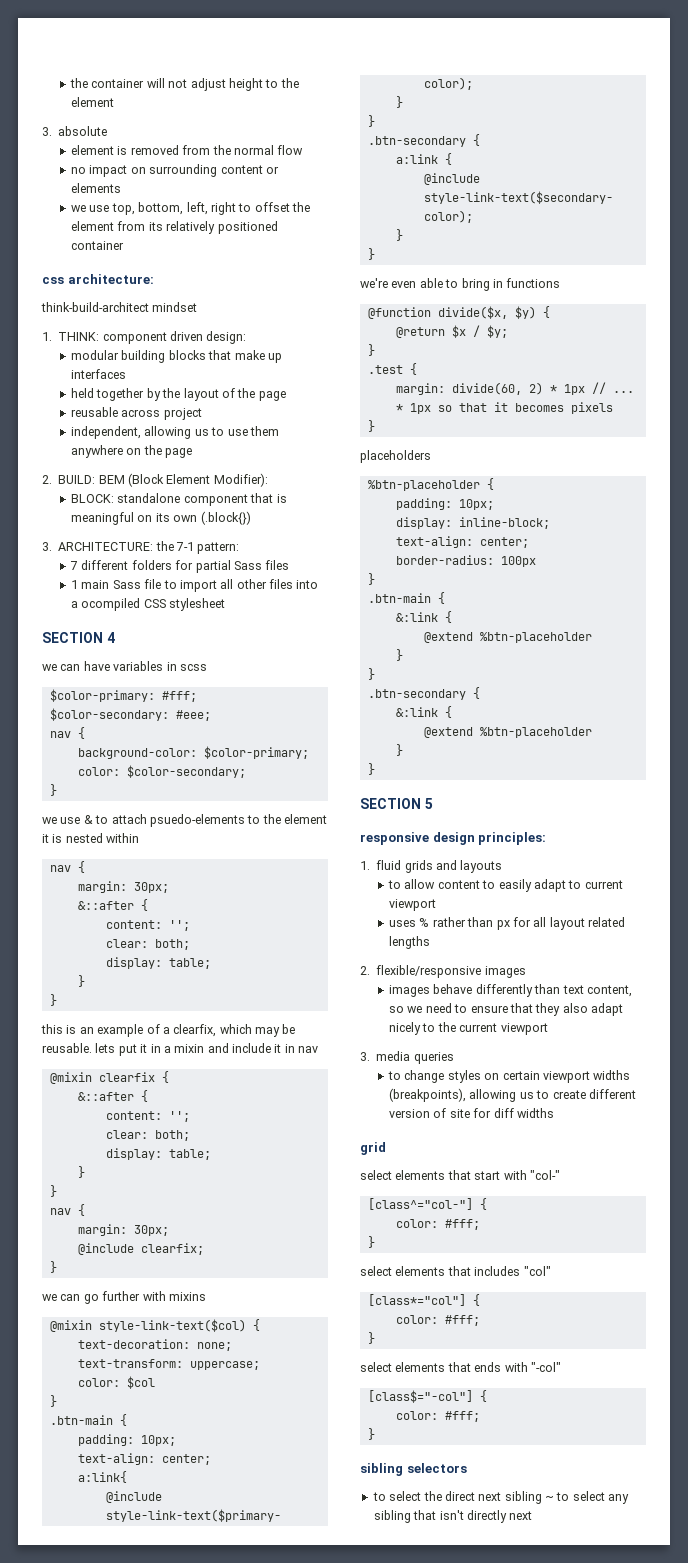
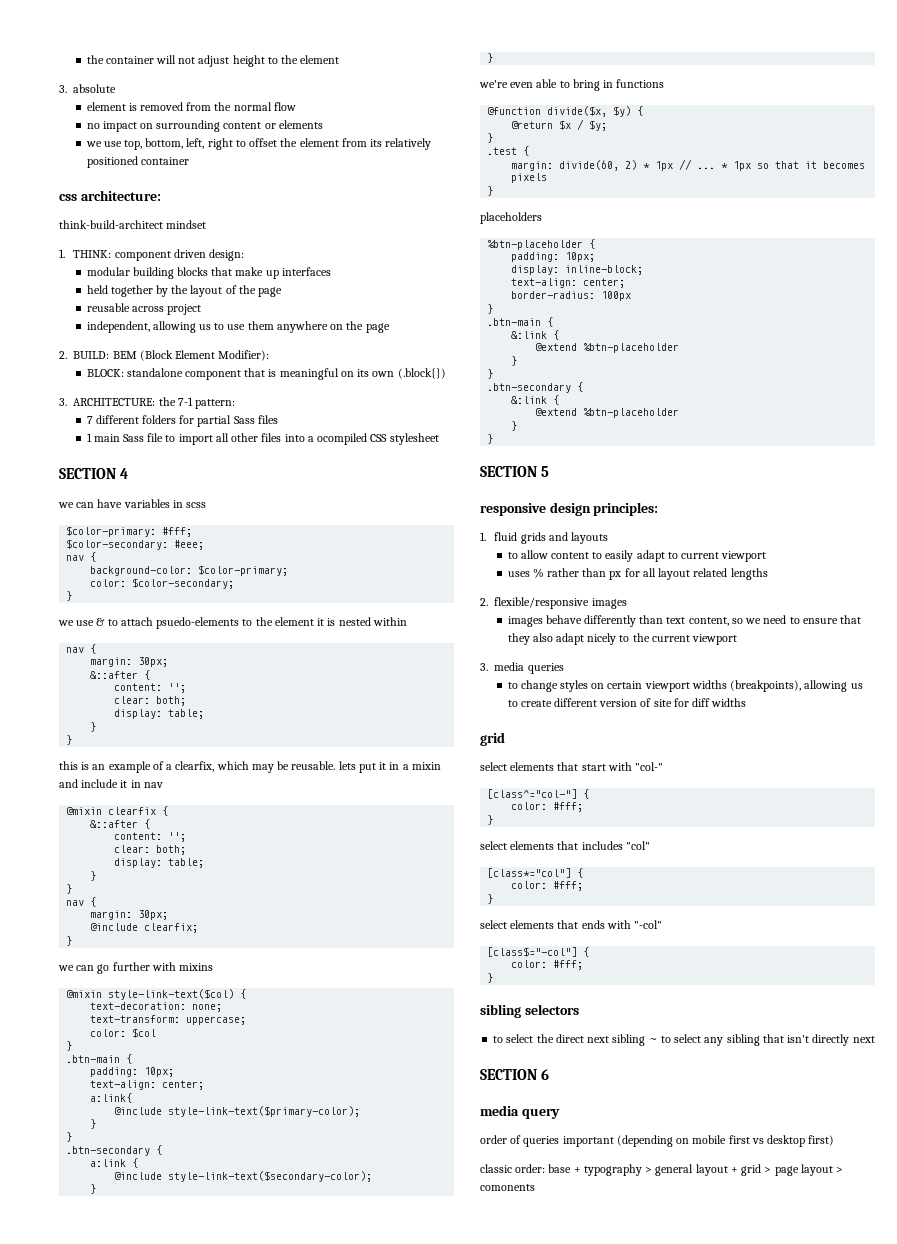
(533, 1515) none -> [480,1069,550,1080] [480,1105,560,1119] [480,1135,835,1147] [480,1164,844,1176] [480,1184,535,1191] // SECTION 6 // media query // order of queries important (depending on mobile first vs desktop first) // classic order: base + typography > general layout + grid > page layout > comonents

